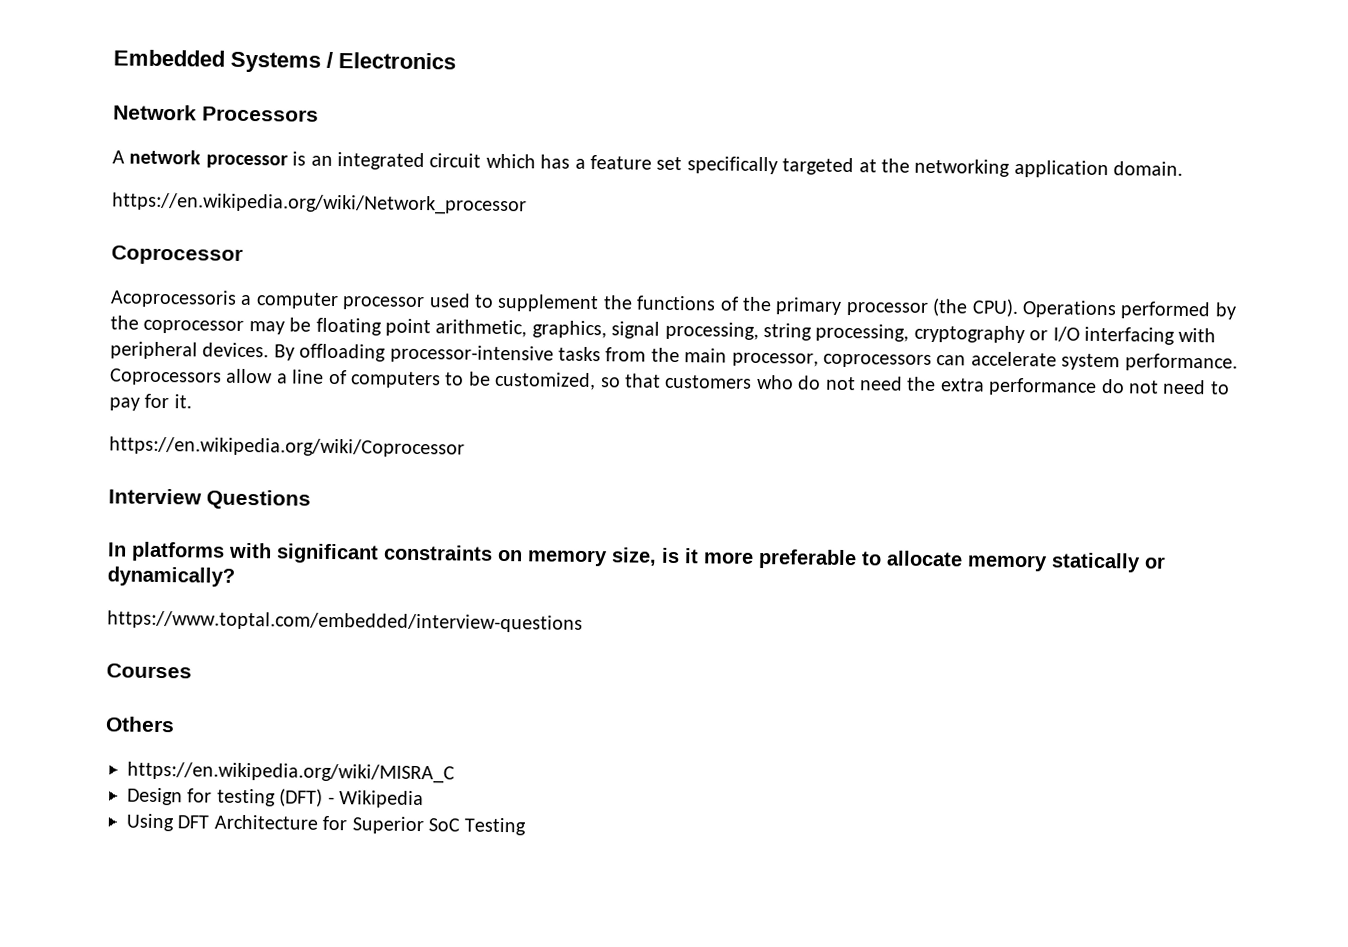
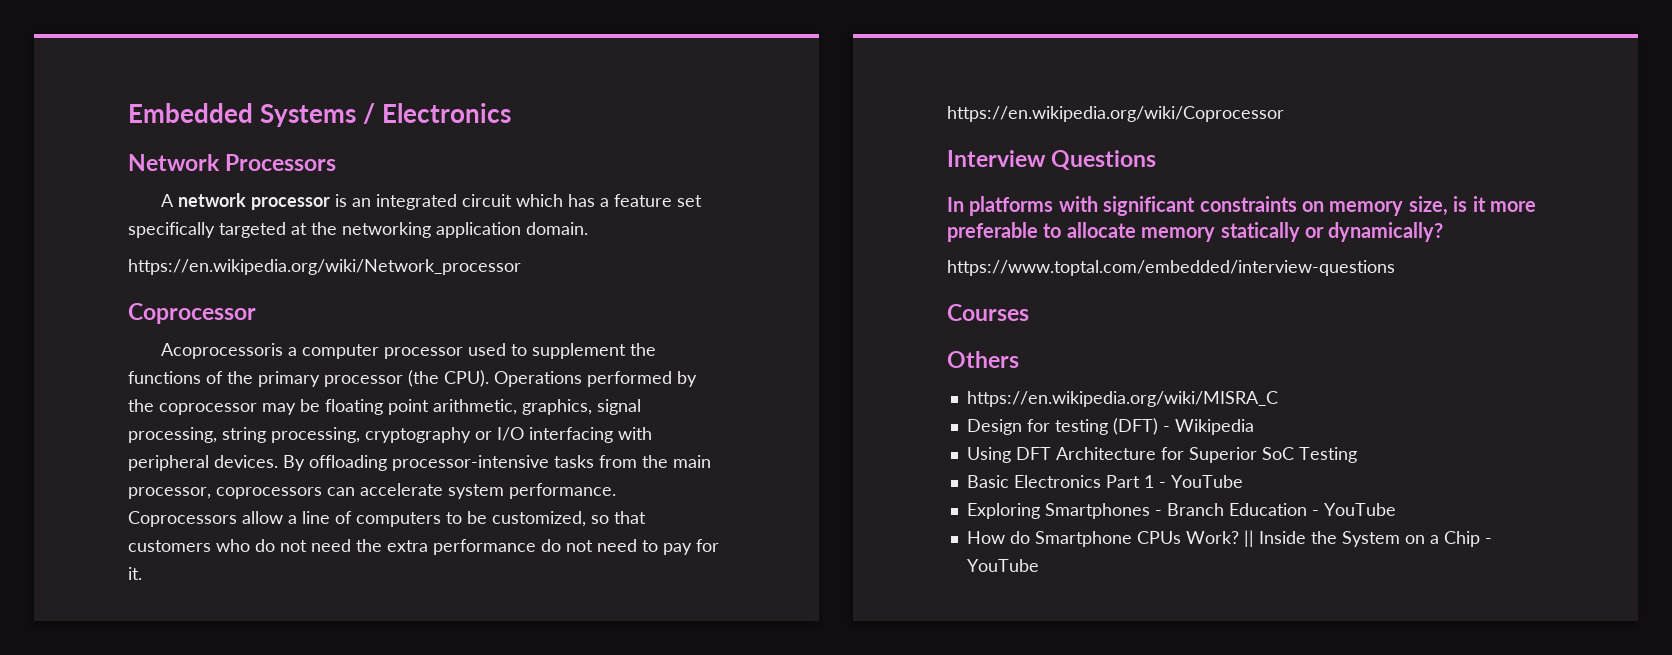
(527, 826) none -> [966,475,1243,488] [966,503,1396,519] [966,530,1492,547] [966,559,1039,572] // Basic Electronics Part 1 - YouTube // Exploring Smartphones - Branch Education - YouTube // How do Smartphone CPUs Work? || Inside the System on a Chip - YouTube

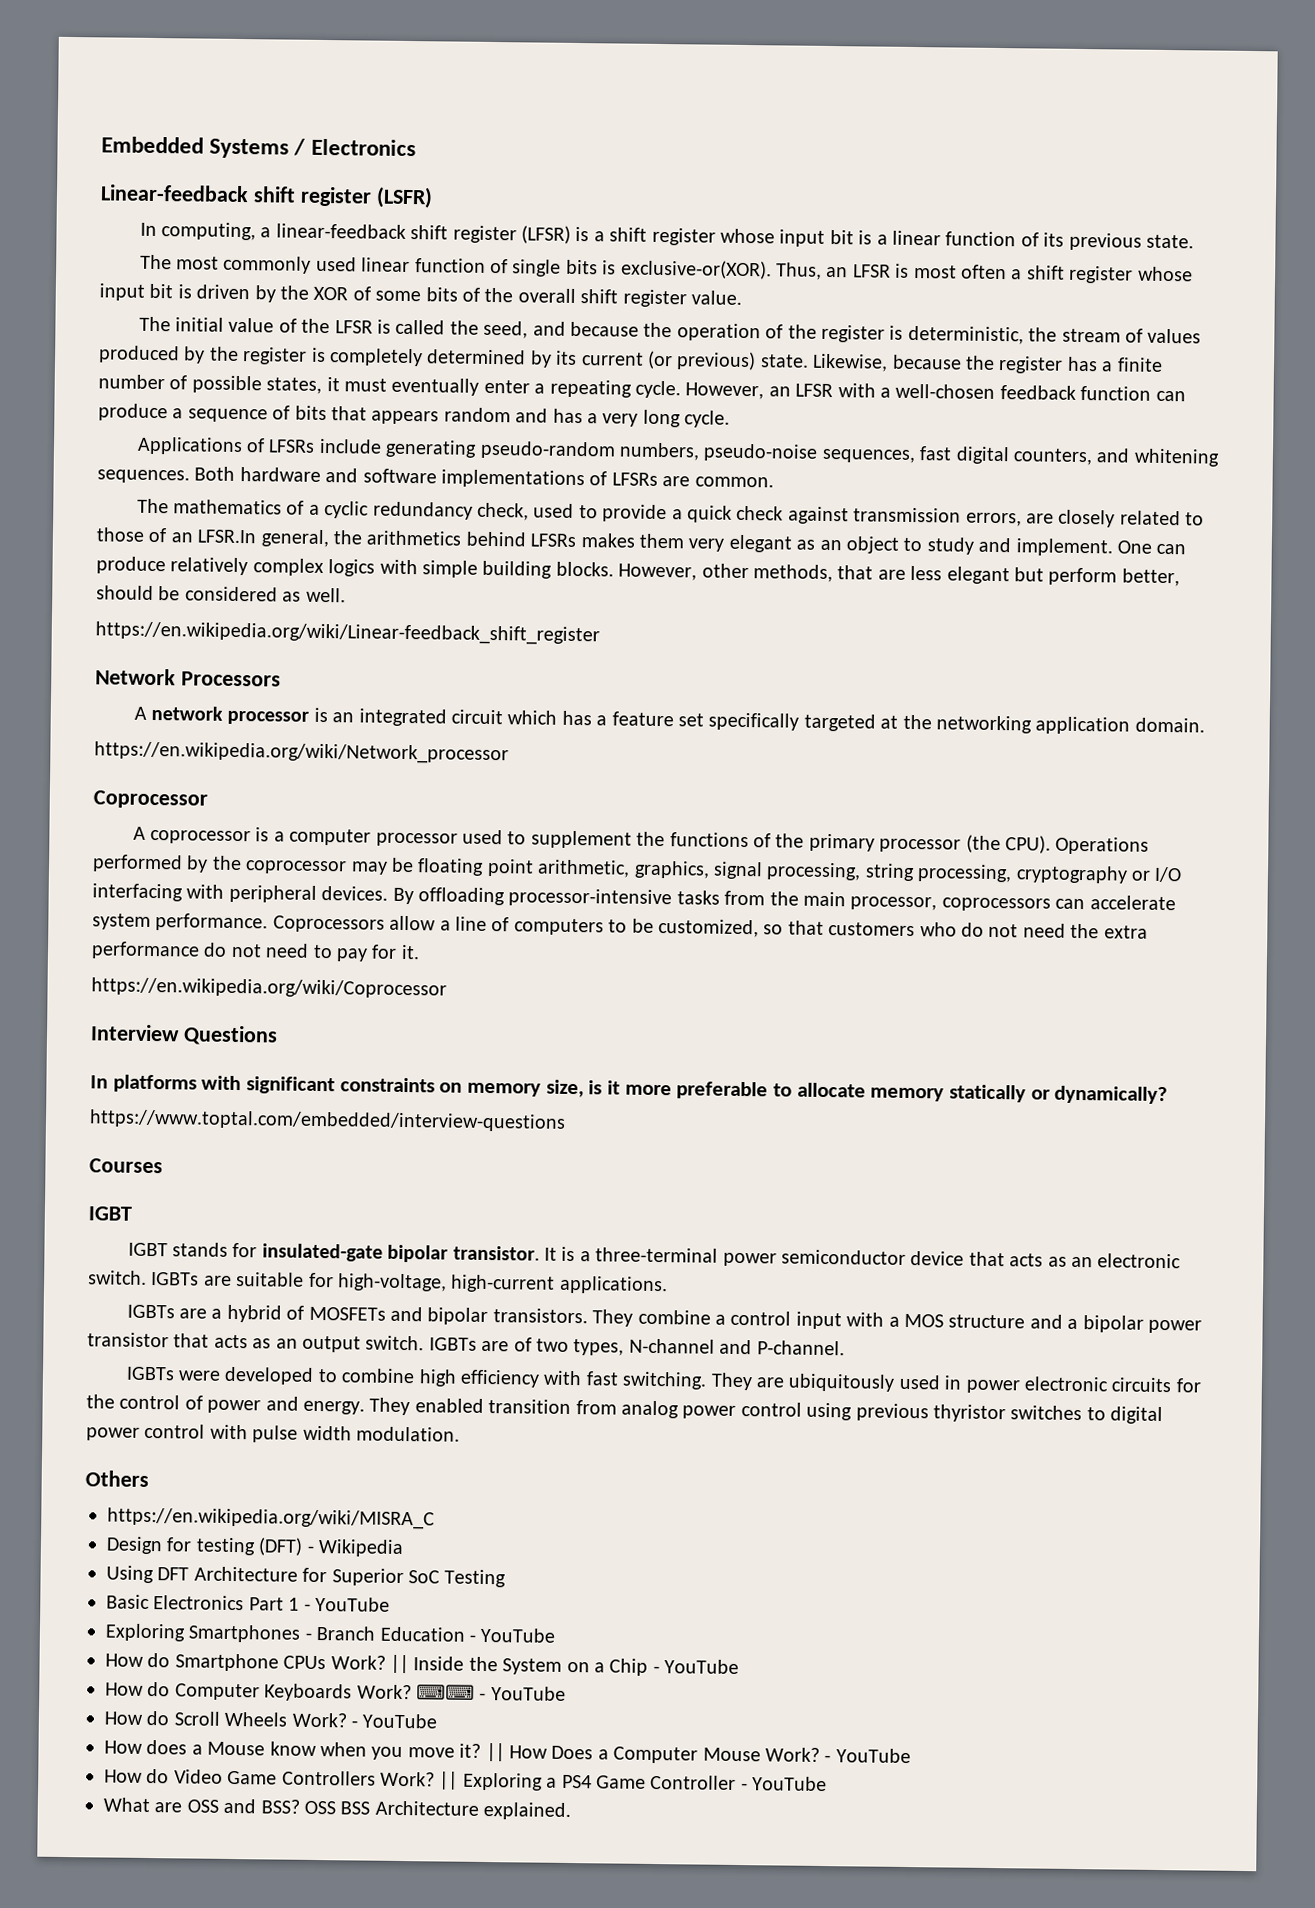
(511, 113) none -> [100,184,433,209] [139,222,1194,251] [139,254,1193,284] [99,283,742,308] [138,316,1202,345] [98,345,1163,374] [98,374,1186,402] [98,403,731,428] [136,436,1220,467] [97,466,774,489] [136,498,1205,528] [96,527,1187,557] [96,556,1180,587] [96,585,346,603] [95,621,600,646] // Linear-feedback shift register (LSFR) // In computing, a linear-feedback shift register (LFSR) is a shift register whose input bit is a linear function of its previous state. // The most commonly used linear function of single bits is exclusive-or(XOR). Thus, an LFSR is most often a shift register whose input bit is driven by the XOR of some bits of the overall shift register value. // The initial value of the LFSR is called the seed, and because the operation of the register is deterministic, the stream of values produced by the register is completely determined by its current (or previous) state. Likewise, because the register has a finite number of possible states, it must eventually enter a repeating cycle. However, an LFSR with a well-chosen feedback function can produce a sequence of bits that appears random and has a very long cycle. // Applications of LFSRs include generating pseudo-random numbers, pseudo-noise sequences, fast digital counters, and whitening sequences. Both hardware and software implementations of LFSRs are common. // The mathematics of a cyclic redundancy check, used to provide a quick check against transmission errors, are closely related to those of an LFSR.In general, the arithmetics behind LFSRs makes them very elegant as an object to study and implement. One can produce relatively complex logics with simple building blocks. However, other methods, that are less elegant but perform better, should be considered as well. // https://en.wikipedia.org/wiki/Linear-feedback_shift_register
[161,343,284,359] Acoprocessoris -> [132,826,270,845] A coprocessor is
(1029, 312) none -> [88,1206,132,1221] [127,1242,1182,1269] [88,1270,668,1295] [126,1304,1202,1334] [87,1332,845,1356] [125,1366,1202,1394] [86,1394,1164,1425] [86,1423,460,1443] // IGBT // IGBT stands for insulated-gate bipolar transistor. It is a three-terminal power semiconductor device that acts as an electronic switch. IGBTs are suitable for high-voltage, high-current applications. // IGBTs are a hybrid of MOSFETs and bipolar transistors. They combine a control input with a MOS structure and a bipolar power transistor that acts as an output switch. IGBTs are of two types, N-channel and P-channel. // IGBTs were developed to combine high efficiency with fast switching. They are ubiquitously used in power electronic circuits for the control of power and energy. They enabled transition from analog power control using previous thyristor switches to digital power control with pulse width modulation.
(1039, 565) none -> [105,1681,566,1702] [104,1710,438,1729] [104,1739,911,1764] [104,1768,828,1792] [103,1797,572,1821] // How do Computer Keyboards Work? ⌨⌨ - YouTube // How do Scroll Wheels Work? - YouTube // How does a Mouse know when you move it? || How Does a Computer Mouse Work? - YouTube // How do Video Game Controllers Work? || Exploring a PS4 Game Controller - YouTube // What are OSS and BSS? OSS BSS Architecture explained.

